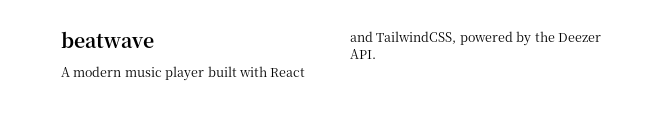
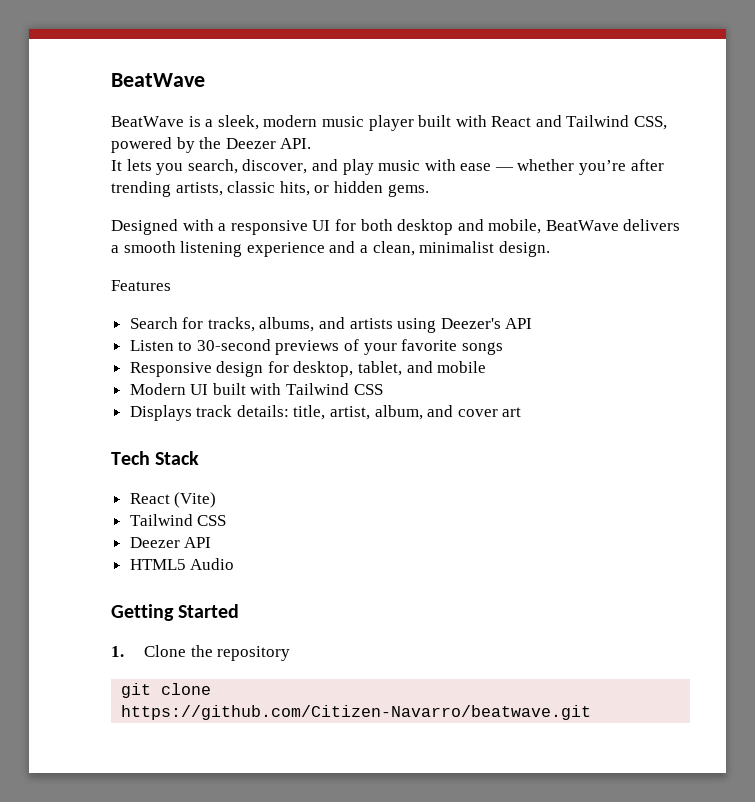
[61,31,154,48] [61,67,70,77] beatwave // A -> [111,73,205,87] [111,115,259,130] BeatWave // BeatWave is a sleek,
[376,31,457,44] TailwindCSS, -> [566,115,668,130] Tailwind CSS,
(376, 54) none -> [111,159,664,175] [111,181,429,197] [111,219,681,235] [111,241,550,257] [111,280,171,291] [129,317,533,333] [129,339,503,355] [129,361,487,377] [129,383,383,395] [129,405,522,421] [111,451,200,465] [129,492,217,508] [129,514,227,526] [129,537,212,548] [129,558,235,570] [111,604,240,621] [111,645,291,661] [121,683,212,698] [121,705,592,720] // It lets you search, discover, and play music with ease — whether you’re after trending artists, classic hits, or hidden gems. // Designed with a responsive UI for both desktop and mobile, BeatWave delivers a smooth listening experience and a clean, minimalist design. // Features // Search for tracks, albums, and artists using Deezer's API // Listen to 30-second previews of your favorite songs // Responsive design for desktop, tablet, and mobile // Modern UI built with Tailwind CSS // Displays track details: title, artist, album, and cover art // Tech Stack // React (Vite) // Tailwind CSS // Deezer API // HTML5 Audio // Getting Started // 1. Clone the repository // git clone https://github.com/Citizen-Navarro/beatwave.git

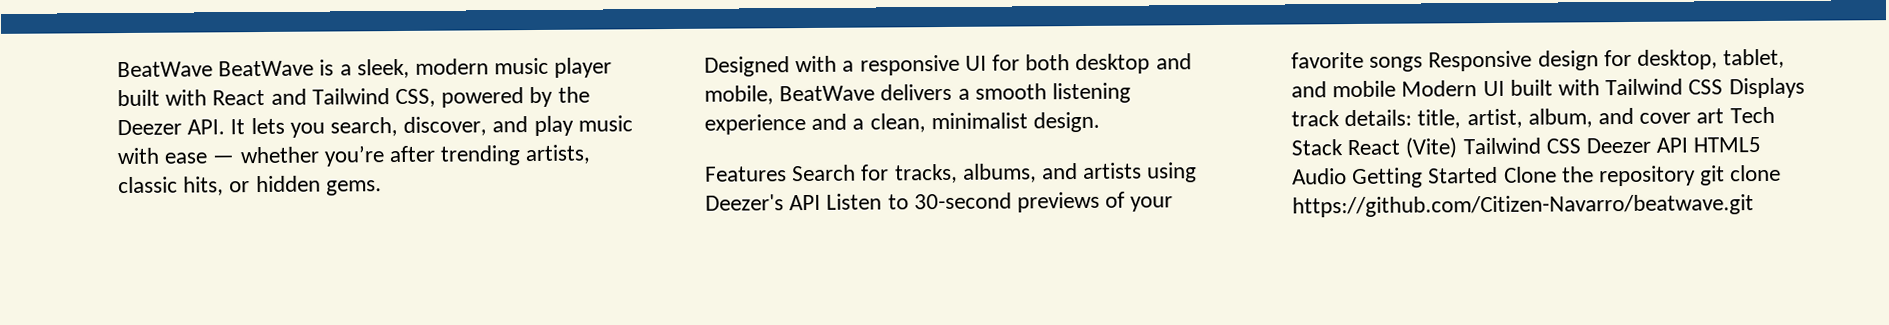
[111,73,205,87] BeatWave // -> [117,61,213,78] BeatWave
(312, 143) // -> (226, 127) none
(171, 285) // -> (787, 174) none
(533, 323) // -> (822, 202) none
(503, 348) // -> (1424, 64) none
(487, 367) // -> (1397, 89) none
(383, 389) // -> (1724, 87) none
(522, 412) // -> (1725, 116) none
(200, 458) // -> (1343, 147) none
[129,514,227,526] // Tailwind CSS // -> [1462,137,1581,155] Tailwind CSS
(212, 542) // -> (1689, 145) none
(235, 564) // -> (1347, 176) none
[111,646,124,657] // 1. -> (1499, 175) none
(291, 653) // -> (1697, 176) none

